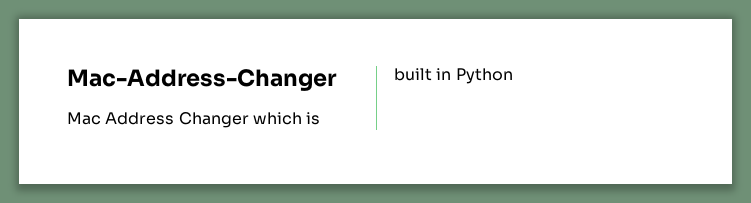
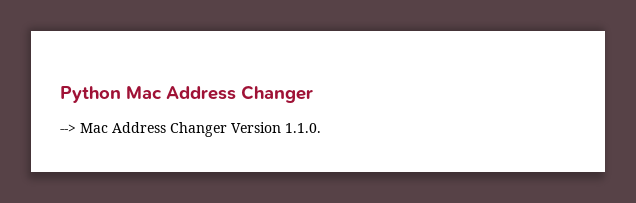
[67,69,337,91] [67,112,321,128] [394,68,513,84] Mac-Address-Changer // Mac Address Changer which is built in Python -> [60,85,313,103] [60,122,321,137] Python Mac Address Changer // --> Mac Address Changer Version 1.1.0.

